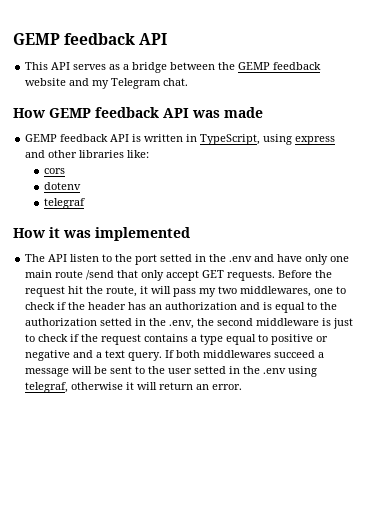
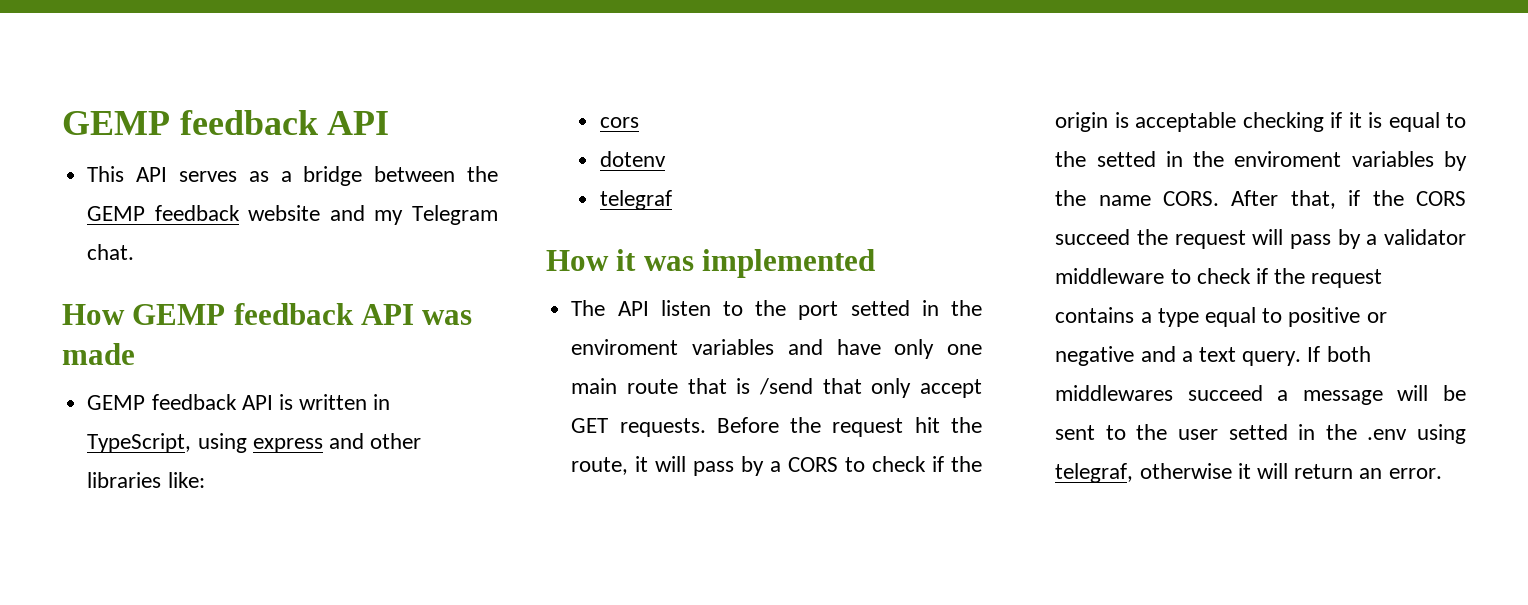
[229,256,253,262] .env -> [571,339,775,355] enviroment variables
(84, 274) none -> [687,378,751,394] that is
[199,286,347,297] [25,302,261,310] my two middlewares, one to check if the header has an authorization and -> [741,456,982,476] [1055,112,1362,132] by a CORS to check if the origin is acceptable checking if it
[25,318,354,329] authorization setted in the .env, the second middleware is just -> [1096,151,1467,171] [1055,190,1466,209] [1055,229,1466,249] [1055,268,1165,284] setted in the enviroment variables by the name CORS. After that, if the CORS succeed the request will pass by a validator middleware

